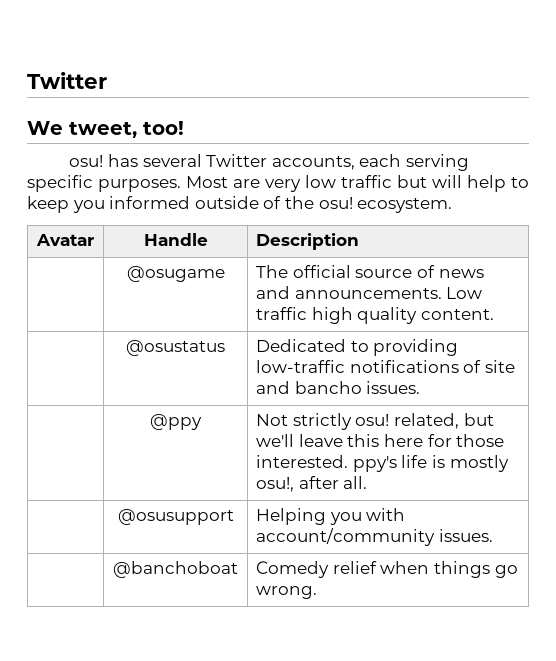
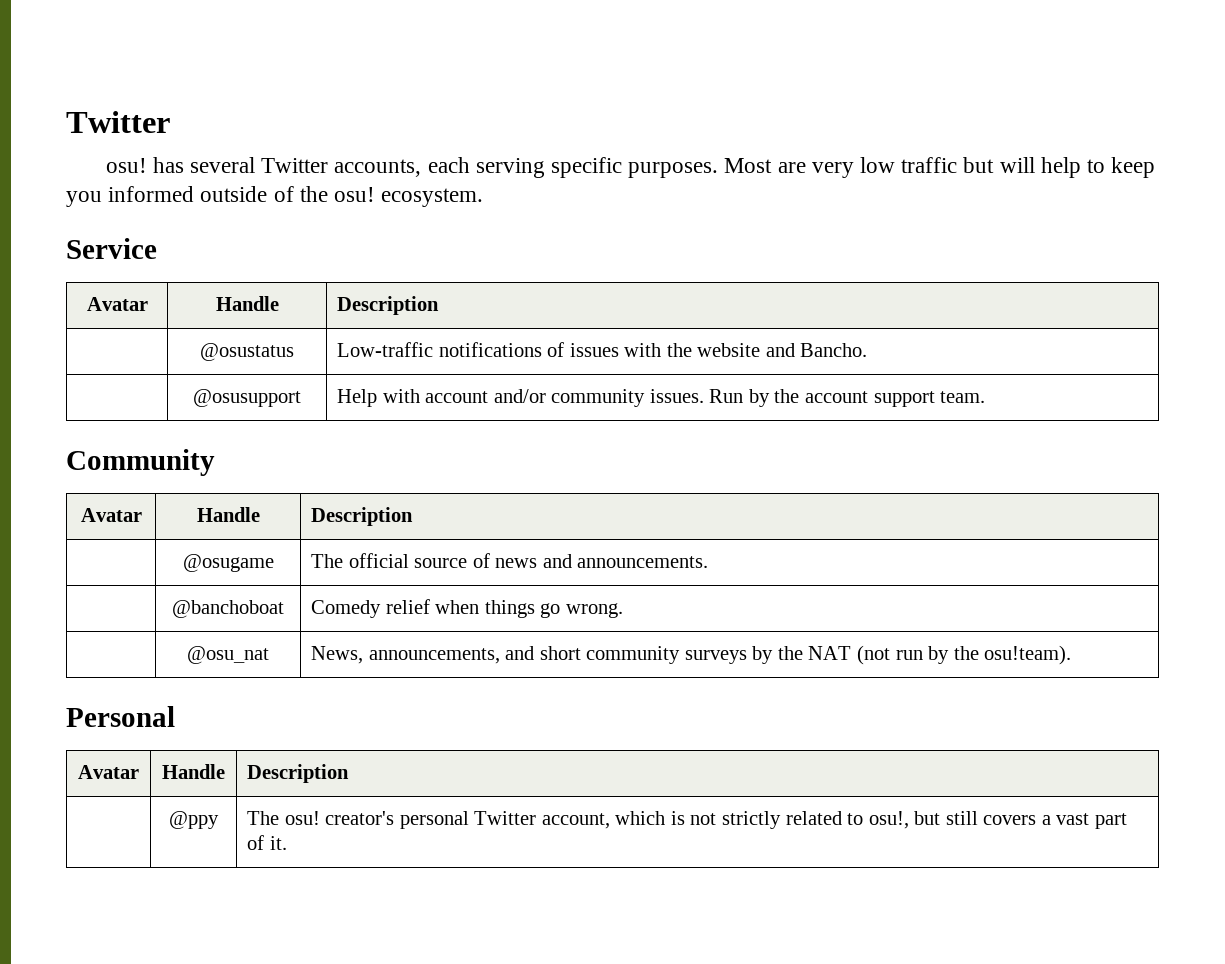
[27,72,107,89] [27,121,184,138] Twitter // We tweet, too! -> [66,111,170,133] Twitter
(453, 205) none -> [66,238,157,259] [86,297,148,311] [215,296,279,311] [337,296,440,315] [200,343,294,361] [337,342,868,357] [193,389,301,407] [337,389,986,407] [66,449,215,476] // Service // Avatar | Handle | Description // | @osustatus | Low-traffic notifications of issues with the website and Bancho. // | @osusupport | Help with account and/or community issues. Run by the account support team. // Community
[446,287,483,299] [256,307,494,324] [126,340,225,356] [256,339,459,356] [256,360,515,373] [256,381,421,394] [150,414,202,430] [256,413,494,430] [256,434,505,447] [256,455,509,472] [256,476,368,492] [117,509,234,525] [256,508,406,525] [256,528,493,546] Low traffic high quality content. // | @osustatus | Dedicated to providing low-traffic notifications of site and bancho issues. // | @ppy | Not strictly osu! related, but we'll leave this here for those interested. ppy's life is mostly osu!, after all. // | @osusupport | Helping you with account/community issues. -> (709, 562) none
(318, 592) none -> [187,646,269,664] [311,645,1072,665] [66,706,175,727] [78,765,139,779] [162,764,225,779] [247,764,350,783] [169,811,219,829] [247,811,1127,829] [247,835,287,850] // | @osu_nat | News, announcements, and short community surveys by the NAT (not run by the osu!team). // Personal // Avatar | Handle | Description // | @ppy | The osu! creator's personal Twitter account, which is not strictly related to osu!, but still covers a vast part of it.

